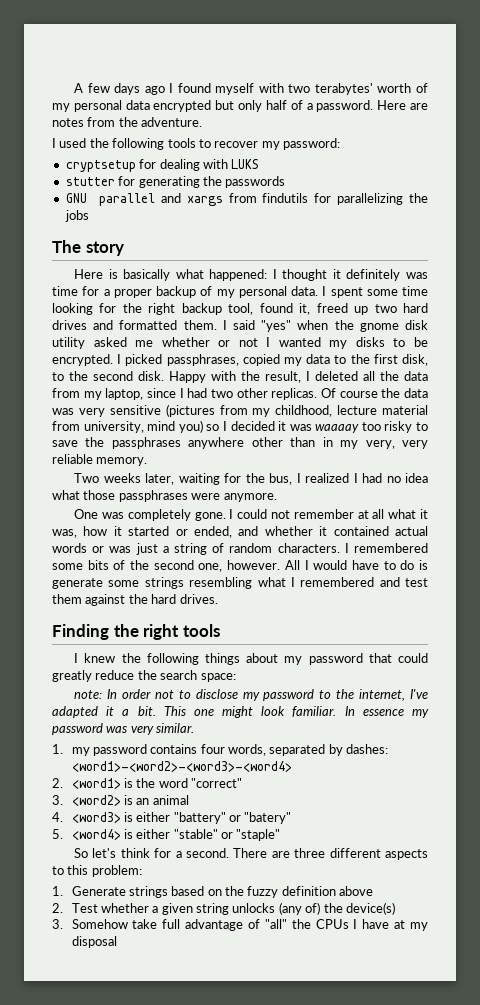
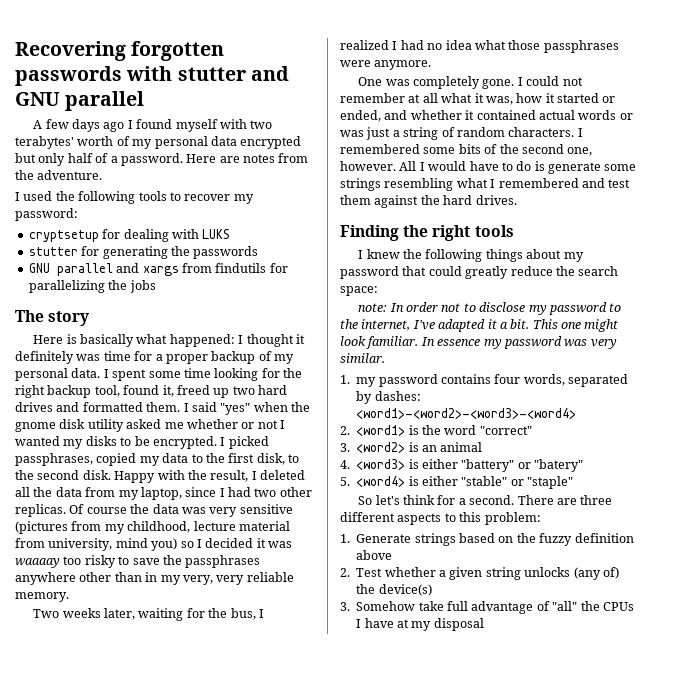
(74, 88) none -> [15,41,225,61] [15,66,289,86] [15,91,145,111] Recovering forgotten passwords with stutter and GNU parallel //

